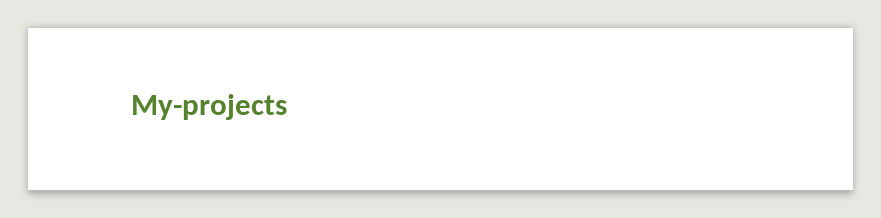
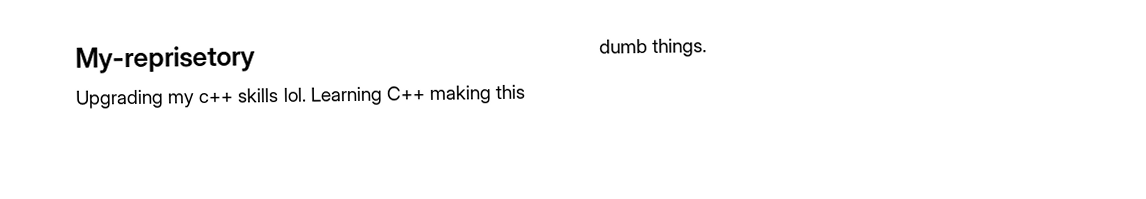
[131,94,287,120] My-projects -> [75,45,256,74] [75,84,526,109] [599,38,708,57] My-reprisetory // Upgrading my c++ skills lol. Learning C++ making this dumb things.

